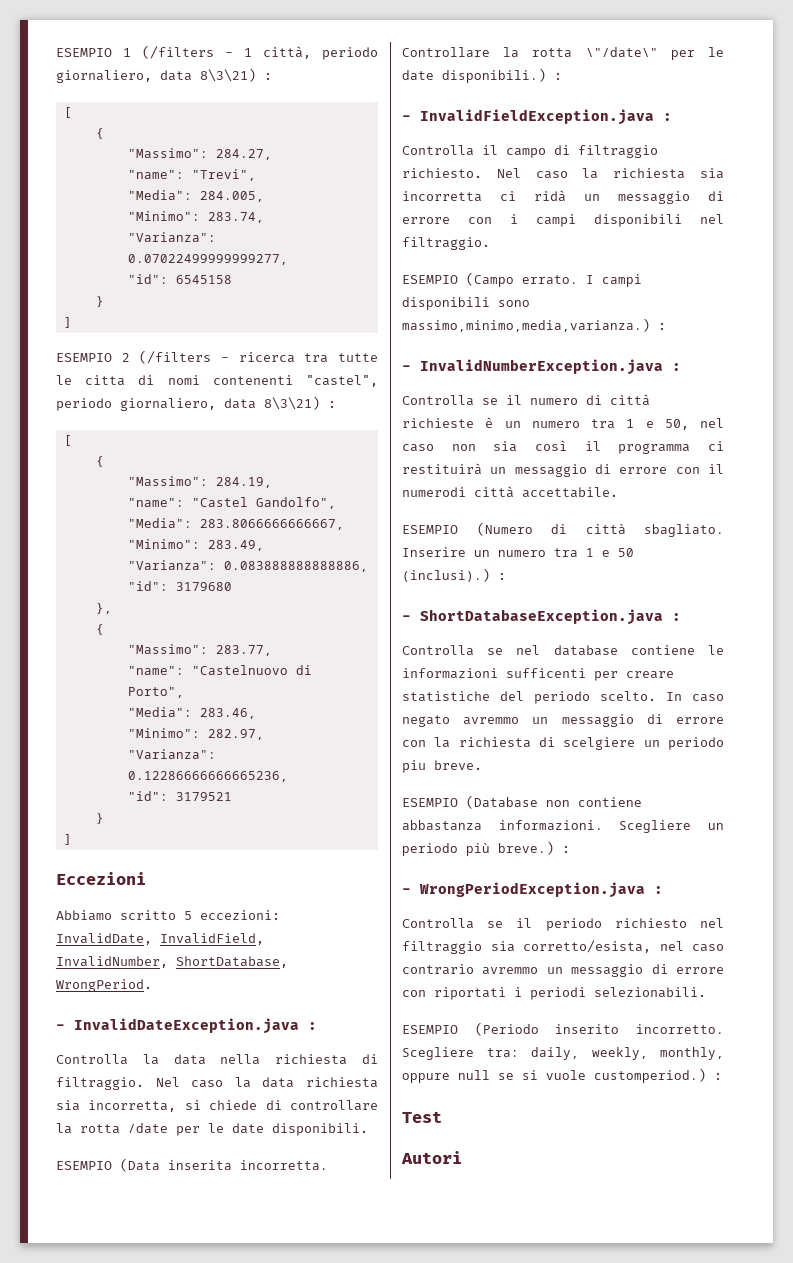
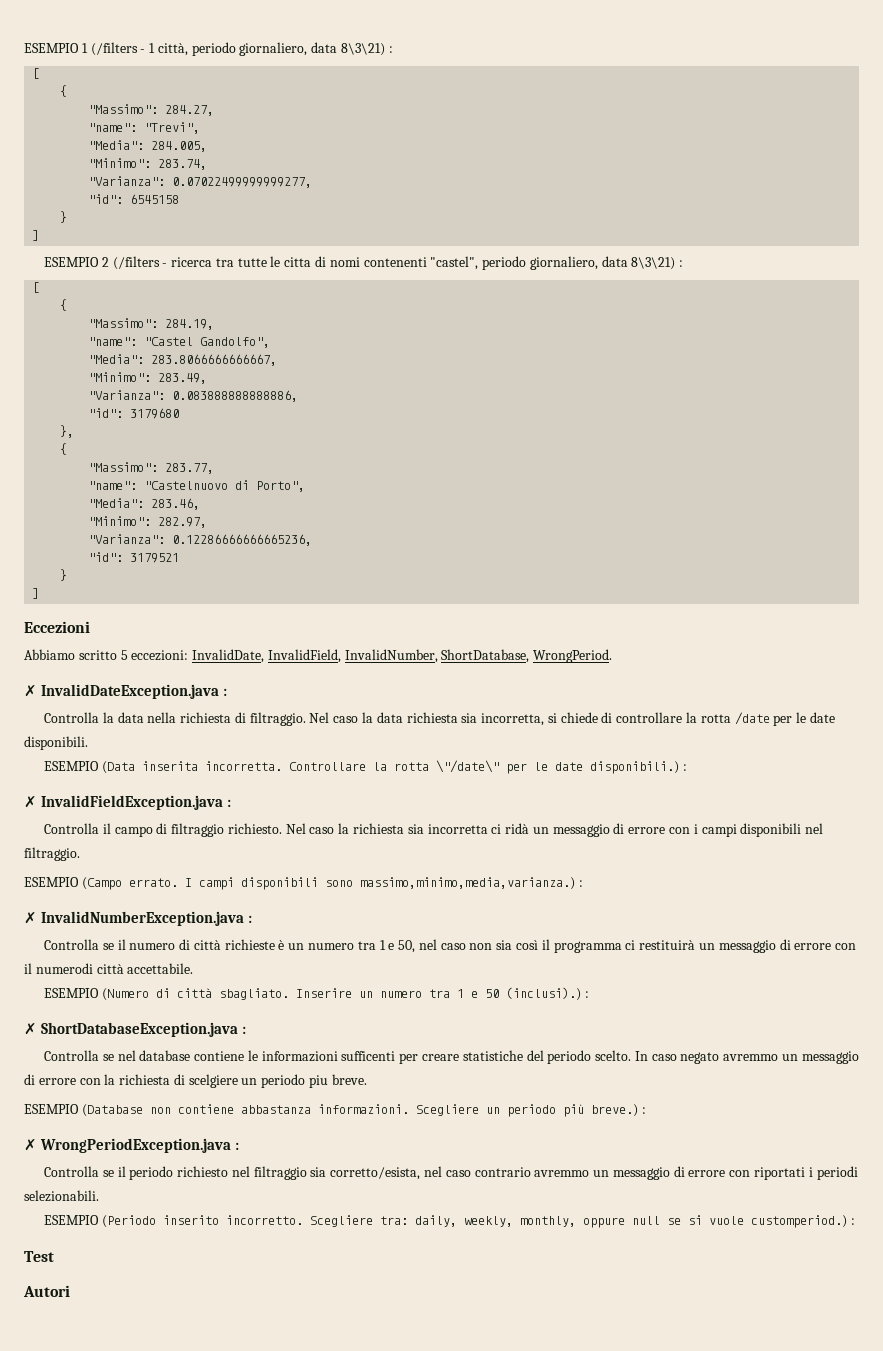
[56,1024,65,1030] - -> [24,685,37,697] ✗
[402,115,411,121] - -> [24,796,37,808] ✗
[402,365,411,371] - -> [24,912,37,924] ✗
[402,615,411,621] - -> [24,1023,37,1035] ✗
[402,888,411,894] - -> [24,1139,37,1151] ✗

